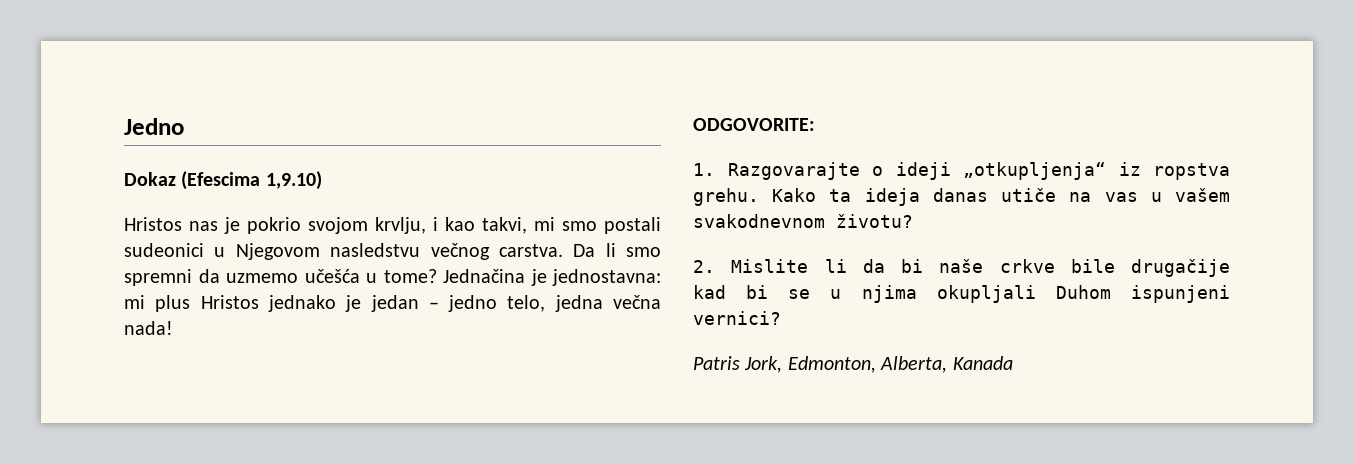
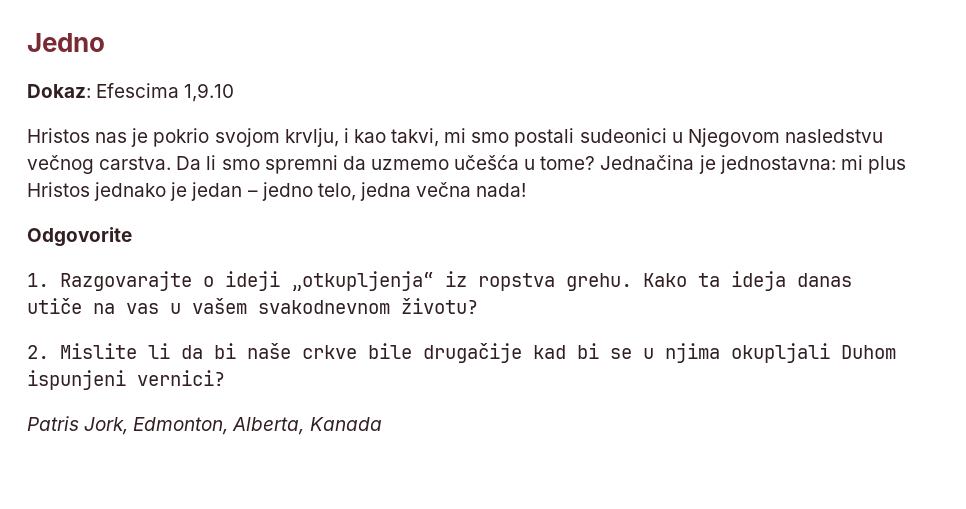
[124,171,322,190] Dokaz (Efescima 1,9.10) -> [27,83,235,102] Dokaz: Efescima 1,9.10
[693,118,815,131] ODGOVORITE: -> [27,227,132,247] Odgovorite

